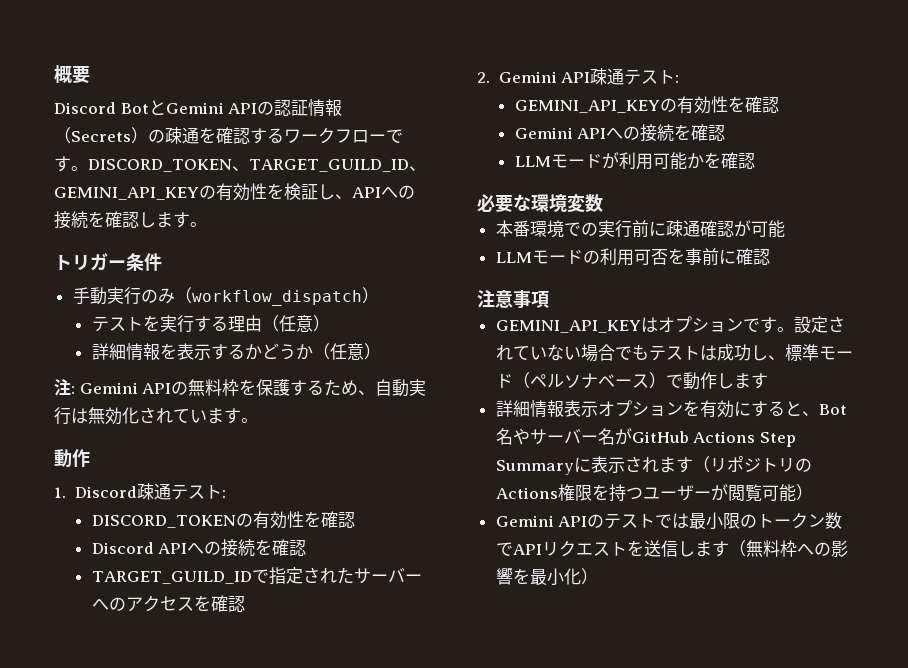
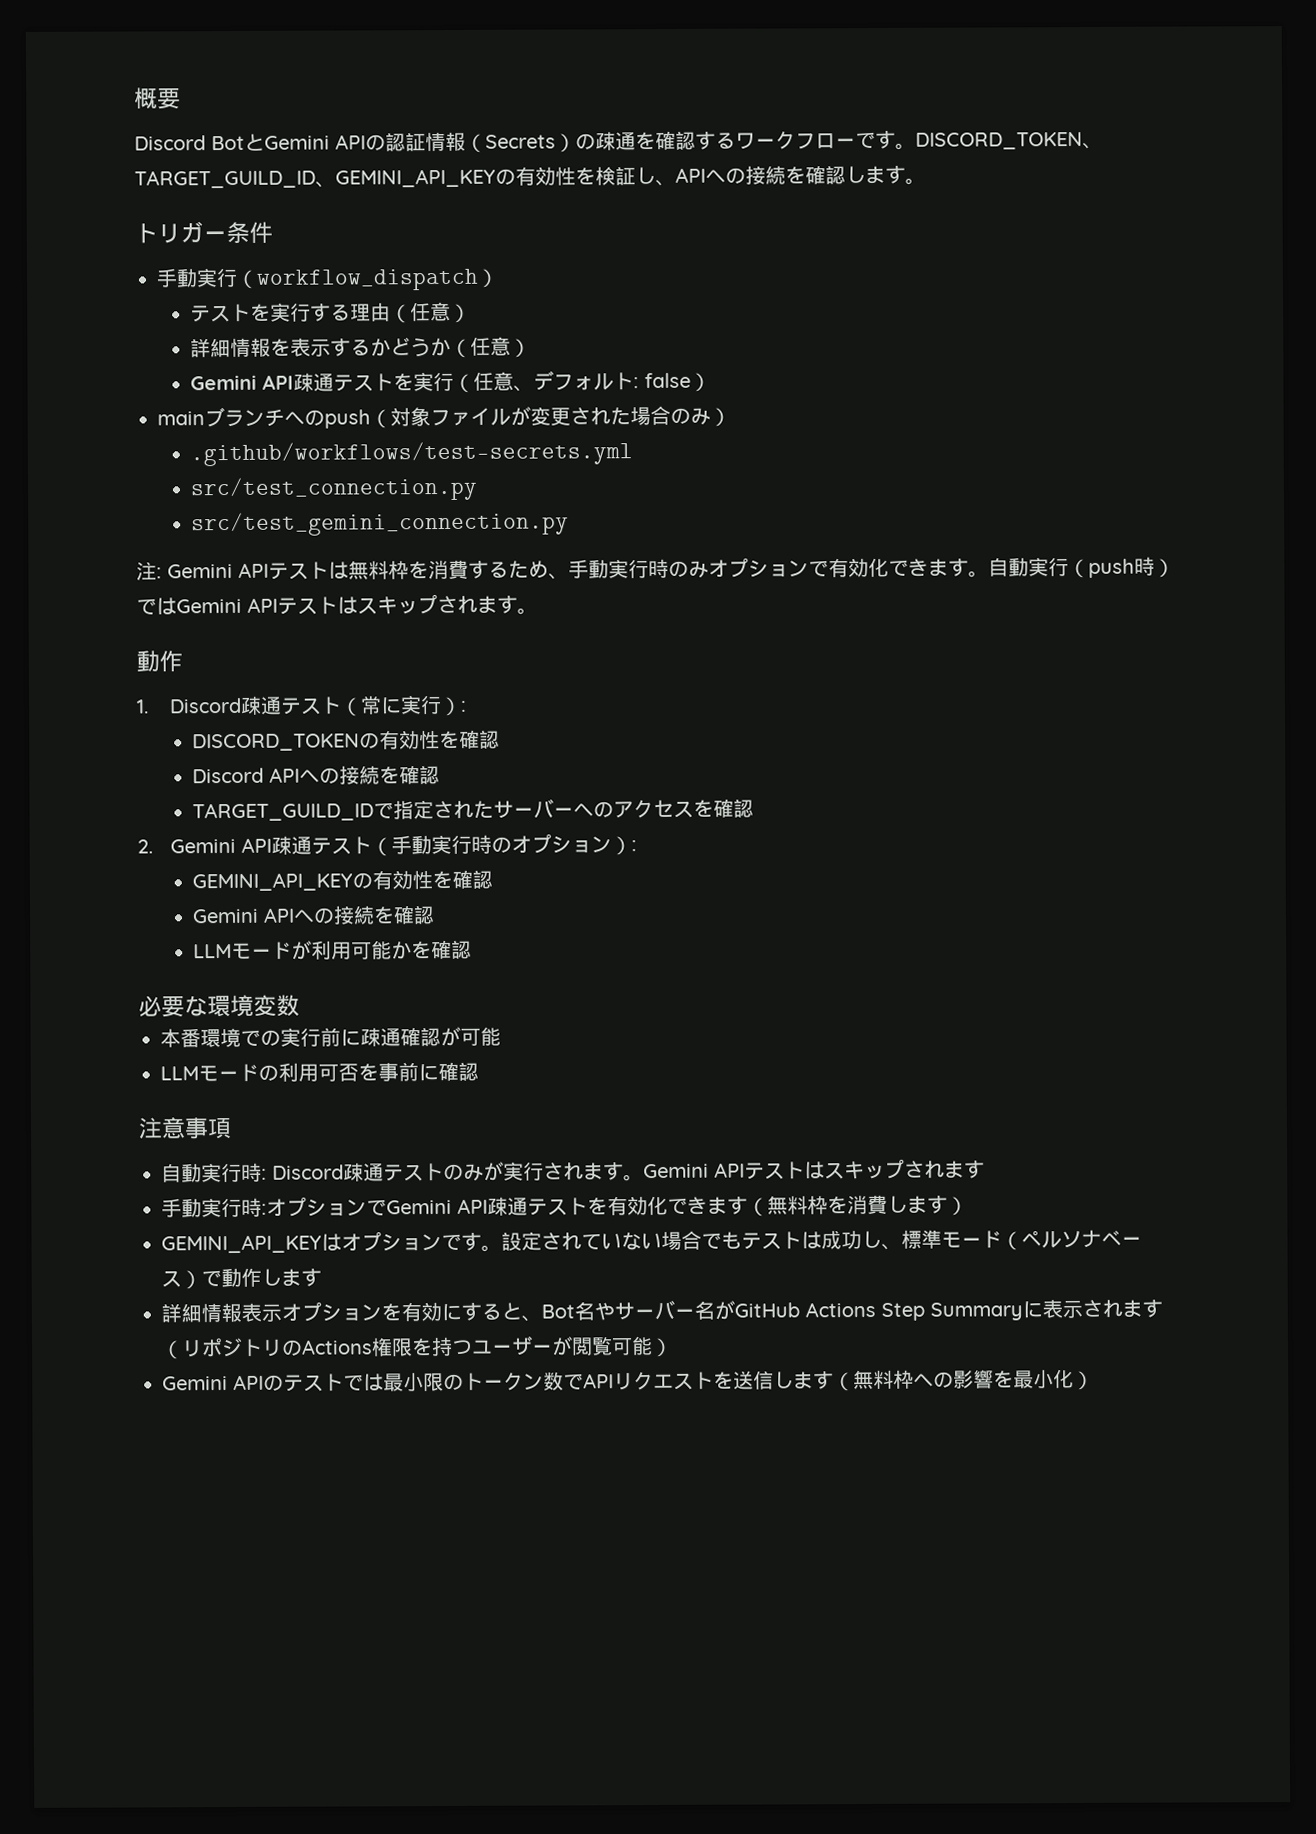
[140,288,175,304] のみ -> (238, 277) none
(381, 351) none -> [190,370,712,393] [157,405,731,429] [190,441,634,467] [190,476,479,502] [191,511,570,537] // Gemini API疎通テストを実行（任意、デフォルト: false） // mainブランチへのpush（対象ファイルが変更された場合のみ） // .github/workflows/test-secrets.yml // src/test_connection.py // src/test_gemini_connection.py
[171,379,291,396] の無料枠を保護 -> [268,559,469,580] テストは無料枠を消費
[375,379,427,397] [54,407,207,425] 自動実行は無効化されてい -> [568,556,1175,579] [136,594,478,616] 手動実行時のみオプションで有効化できます。自動実行（push時）ではGemini APIテストはスキップされ
(222, 492) none -> [340,695,463,717] （常に実行）
(676, 77) none -> [371,833,633,857] （手動実行時のオプション）
(549, 299) none -> [161,1158,985,1183] [161,1194,968,1218] // 自動実行時: Discord疎通テストのみが実行されます。Gemini APIテストはスキップされます // 手動実行時:オプションでGemini API疎通テストを有効化できます（無料枠を消費します）

